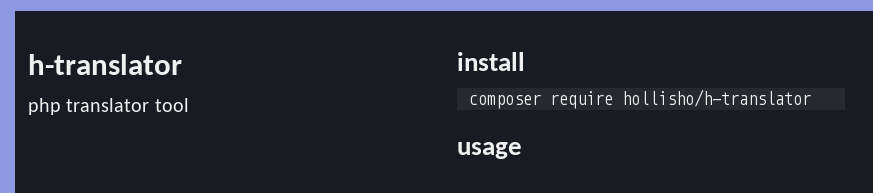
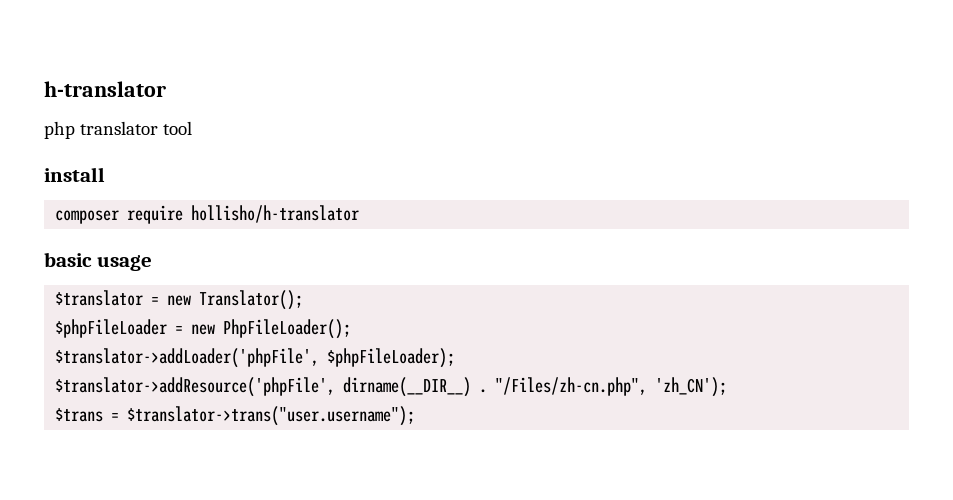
(811, 98) none -> [44,252,92,267] basic
(522, 150) none -> [55,290,304,310] [55,319,352,339] [55,348,456,368] [55,377,728,397] [55,406,416,426] // $translator = new Translator(); // $phpFileLoader = new PhpFileLoader(); // $translator->addLoader('phpFile', $phpFileLoader); // $translator->addResource('phpFile', dirname(__DIR__) . "/Files/zh-cn.php", 'zh_CN'); // $trans = $translator->trans("user.username");

